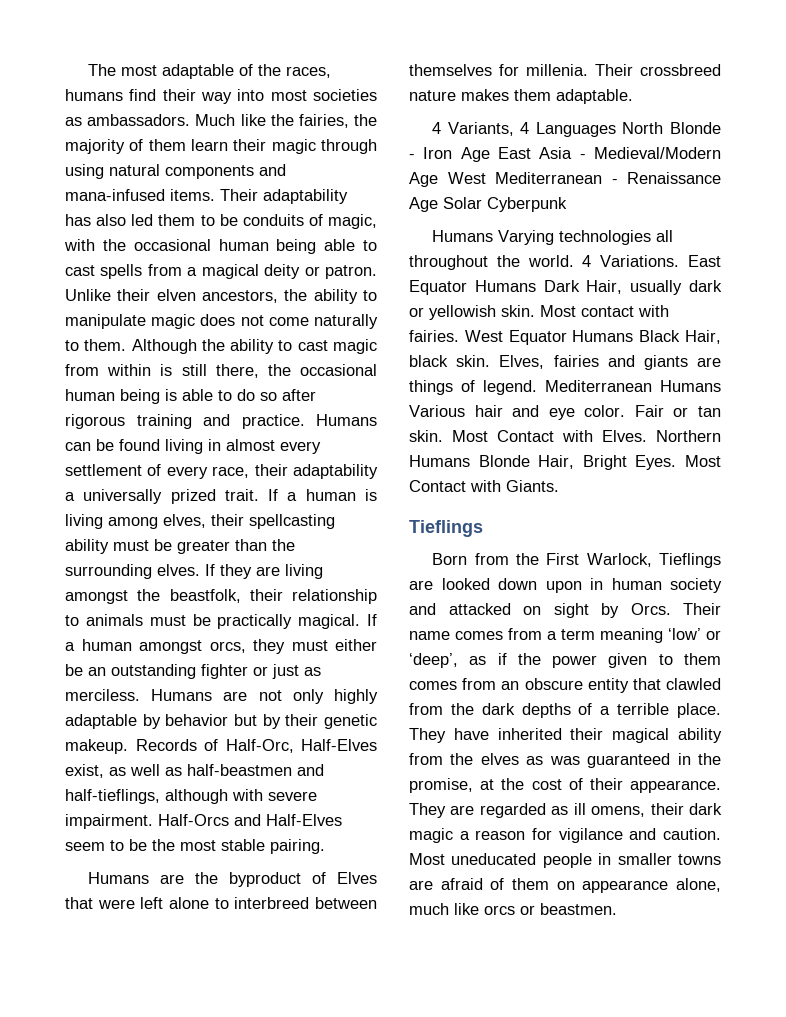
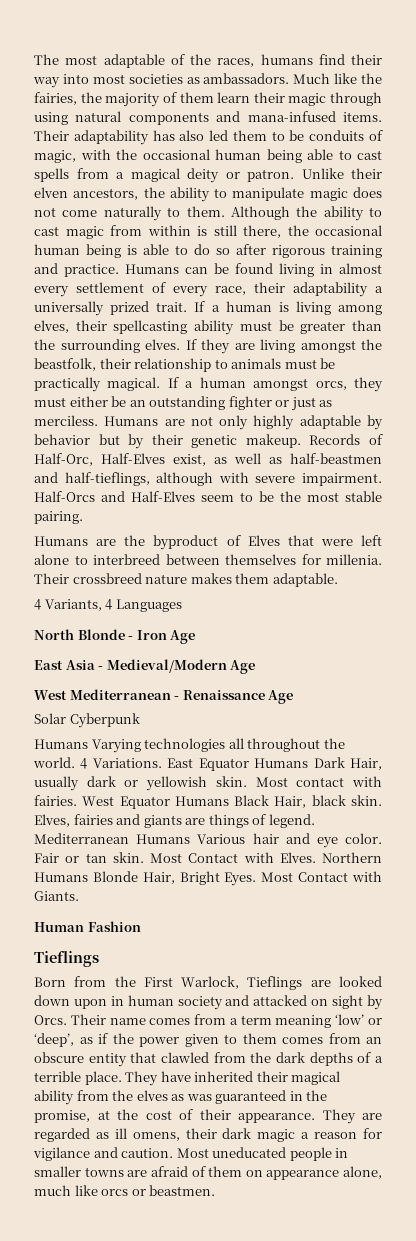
(616, 129) none -> (182, 605) //
(490, 154) none -> (196, 637) //
(438, 179) none -> (256, 667) //
(438, 204) none -> (294, 697) //
(559, 486) none -> [34,921,141,932] // Human Fashion

